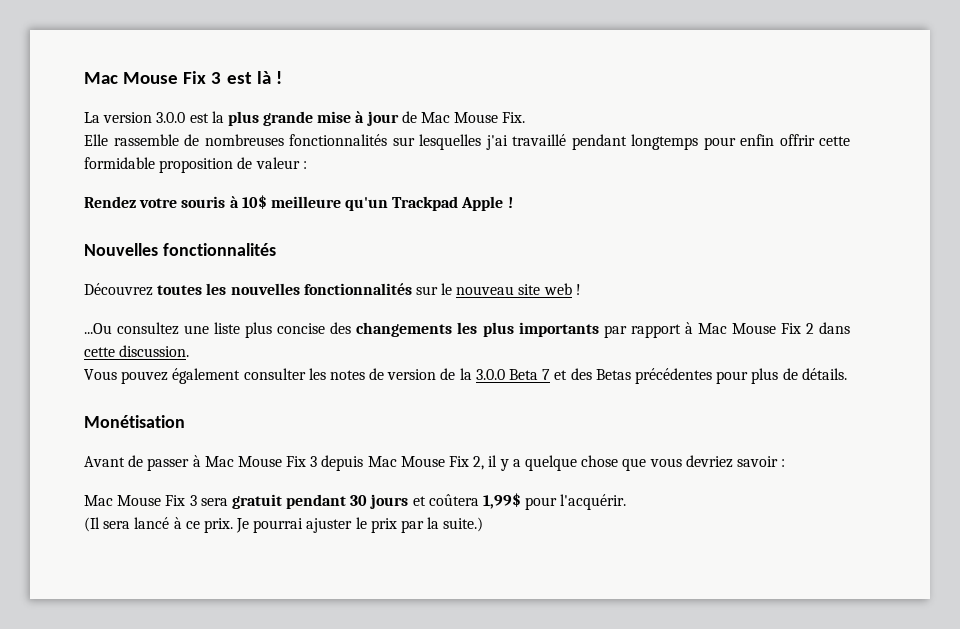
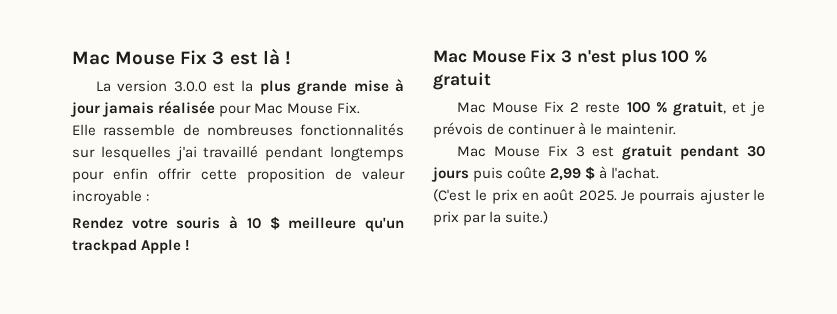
[401,111,417,123] de -> [102,101,252,117] jamais réalisée pour
[84,157,155,169] formidable -> (237, 174) none
(300, 163) none -> [72,190,142,205] incroyable
[241,195,267,209] 10$ -> [246,216,280,230] 10 $
[392,196,459,211] Trackpad -> [72,239,137,254] trackpad
[84,243,276,256] [84,283,581,296] [84,322,850,338] [84,345,190,357] [84,368,847,384] [84,415,185,428] [84,455,786,471] [84,493,627,510] [84,517,304,533] Nouvelles fonctionnalités // Découvrez toutes les nouvelles fonctionnalités sur le nouveau site web ! // ...Ou consultez une liste plus concise des changements les plus importants par rapport à Mac Mouse Fix 2 dans cette discussion. // Vous pouvez également consulter les notes de version de la 3.0.0 Beta 7 et des Betas précédentes pour plus de détails. // Monétisation // Avant de passer à Mac Mouse Fix 3 depuis Mac Mouse Fix 2, il y a quelque chose que vous devriez savoir : // Mac Mouse Fix 3 sera gratuit pendant 30 jours et coûtera 1,99$ pour l'acquérir. // (Il sera lancé à ce prix. Je pourrai -> [433,49,708,67] [433,72,491,90] [456,101,765,116] [433,122,677,138] [456,145,765,160] [431,166,660,182] [433,189,696,204] Mac Mouse Fix 3 n'est plus 100 % gratuit // Mac Mouse Fix 2 reste 100 % gratuit, et je prévois de continuer à le maintenir. // Mac Mouse Fix 3 est gratuit pendant 30 jours puis coûte 2,99 $ à l'achat. // (C'est le prix en août 2025. Je pourrais

